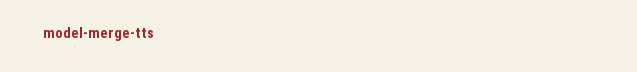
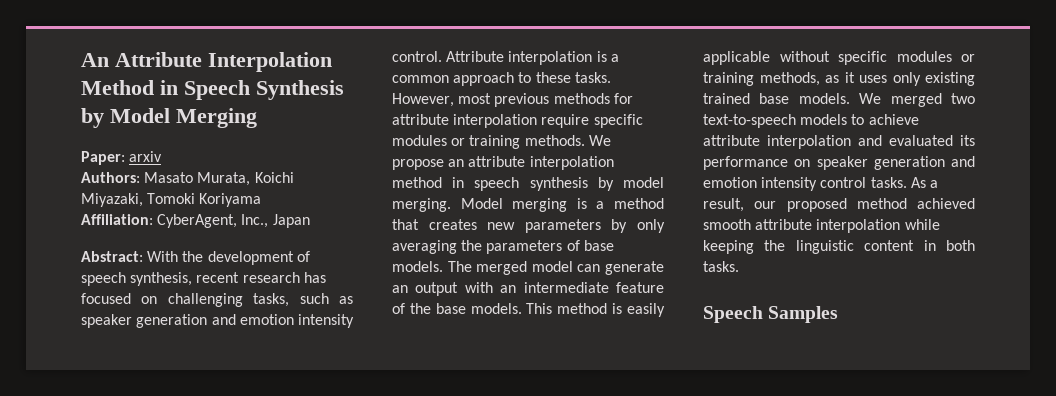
[43,27,154,41] model-merge-tts -> [81,52,332,72] [81,80,344,100] [81,108,257,128] [81,151,163,165] [81,172,294,186] [81,193,262,207] [81,214,310,228] [81,251,310,265] [81,272,326,286] [81,293,353,307] [81,314,354,328] [392,51,619,65] [392,72,611,86] [392,93,633,107] [392,114,643,128] [392,135,611,149] [392,156,614,170] [392,177,664,191] [392,198,664,212] [392,219,665,233] [392,240,614,254] [392,261,664,275] [392,282,664,296] [392,303,665,317] [703,51,975,65] [703,72,975,86] [703,93,975,107] [703,114,919,128] [703,135,975,149] [703,156,975,170] [703,177,938,191] [703,198,975,212] [703,219,940,233] [703,240,975,254] [703,261,739,272] [703,306,839,323] An Attribute Interpolation Method in Speech Synthesis by Model Merging // Paper: arxiv // Authors: Masato Murata, Koichi Miyazaki, Tomoki Koriyama // Affiliation: CyberAgent, Inc., Japan // Abstract: With the development of speech synthesis, recent research has focused on challenging tasks, such as speaker generation and emotion intensity control. Attribute interpolation is a common approach to these tasks. However, most previous methods for attribute interpolation require specific modules or training methods. We propose an attribute interpolation method in speech synthesis by model merging. Model merging is a method that creates new parameters by only averaging the parameters of base models. The merged model can generate an output with an intermediate feature of the base models. This method is easily applicable without specific modules or training methods, as it uses only existing trained base models. We merged two text-to-speech models to achieve attribute interpolation and evaluated its performance on speaker generation and emotion intensity control tasks. As a result, our proposed method achieved smooth attribute interpolation while keeping the linguistic content in both tasks. // Speech Samples

